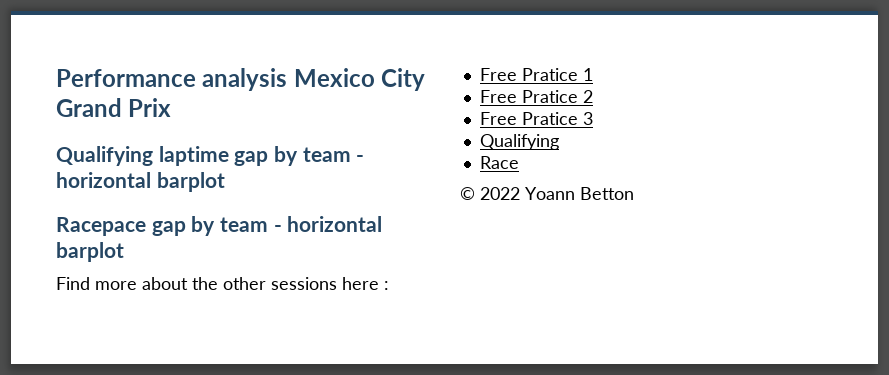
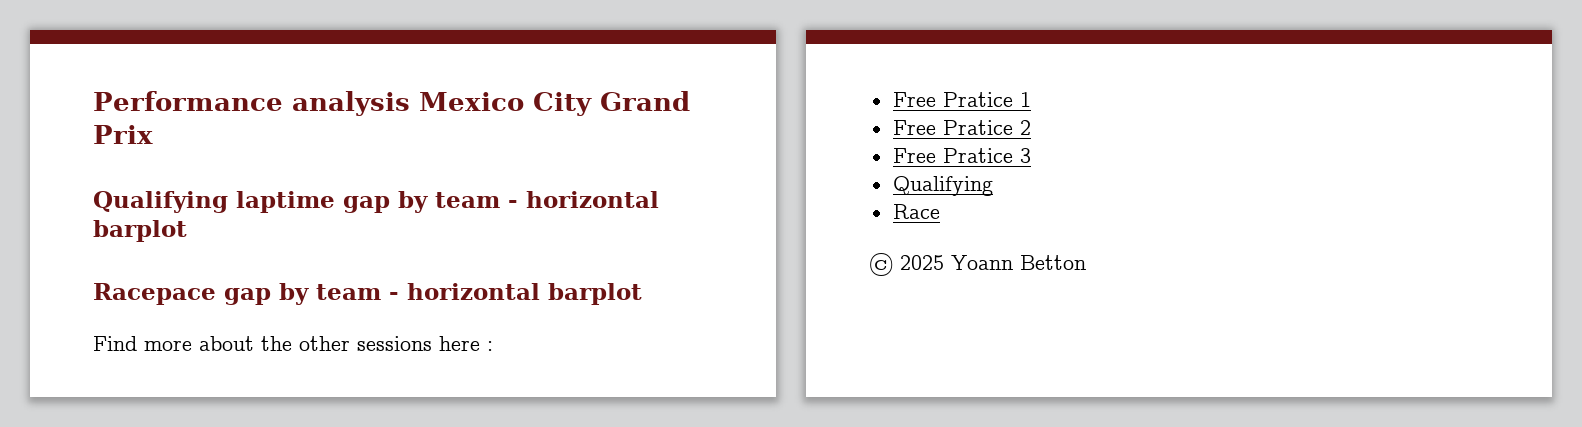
[480,187,520,200] 2022 -> [900,255,944,270] 2025

